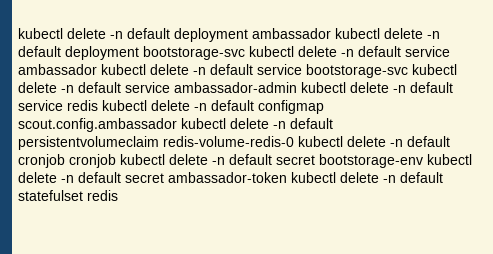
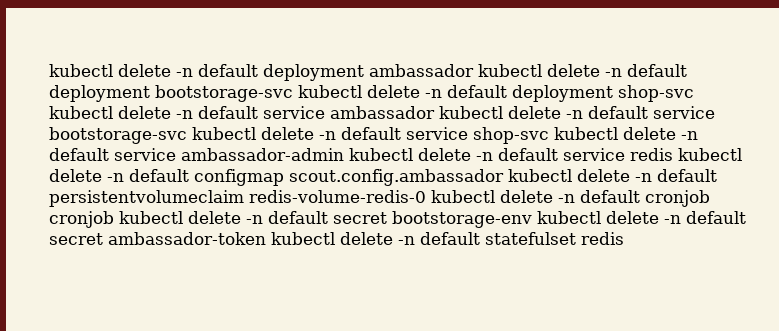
(401, 51) none -> [512,85,694,102] [49,106,258,119] deployment shop-svc kubectl delete -n default
(170, 87) none -> [473,127,698,144] [49,148,176,161] shop-svc kubectl delete -n default service

